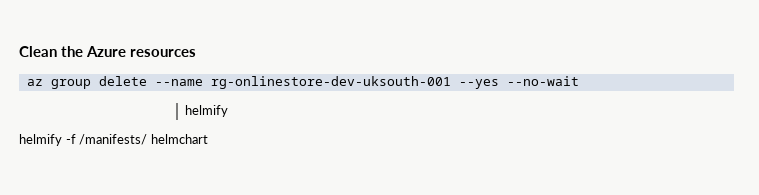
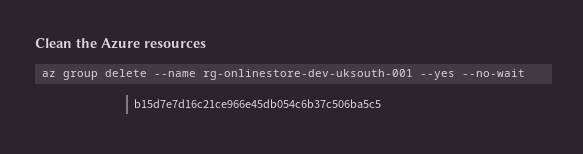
[184,105,228,117] [19,134,208,146] helmify // helmify -f /manifests/ helmchart -> [134,99,382,108] b15d7e7d16c21ce966e45db054c6b37c506ba5c5

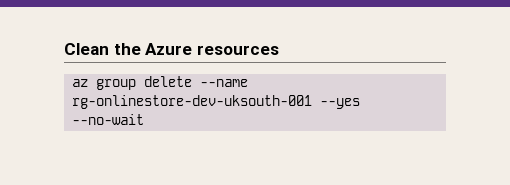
[134,99,382,108] // b15d7e7d16c21ce966e45db054c6b37c506ba5c5 -> (145, 119) none

